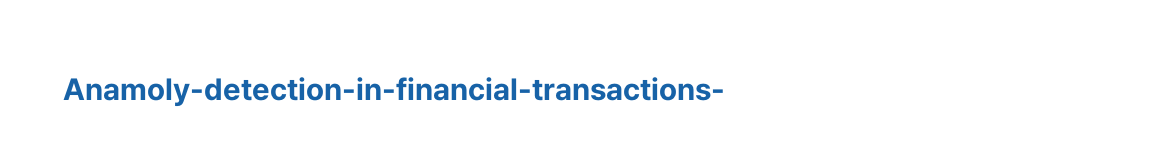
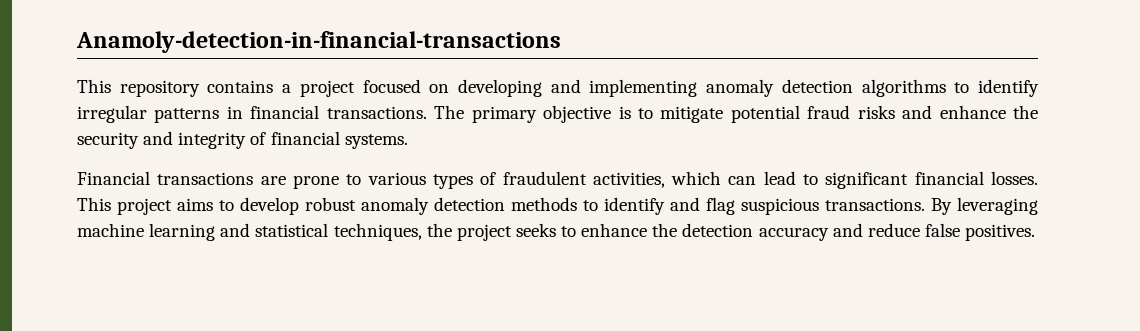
[63,77,725,107] Anamoly-detection-in-financial-transactions- -> [76,31,561,53] [77,79,1039,97] [77,105,1038,123] [77,131,408,149] [77,171,1038,189] [77,197,1038,215] [77,223,1036,241] Anamoly-detection-in-financial-transactions // This repository contains a project focused on developing and implementing anomaly detection algorithms to identify irregular patterns in financial transactions. The primary objective is to mitigate potential fraud risks and enhance the security and integrity of financial systems. // Financial transactions are prone to various types of fraudulent activities, which can lead to significant financial losses. This project aims to develop robust anomaly detection methods to identify and flag suspicious transactions. By leveraging machine learning and statistical techniques, the project seeks to enhance the detection accuracy and reduce false positives.

